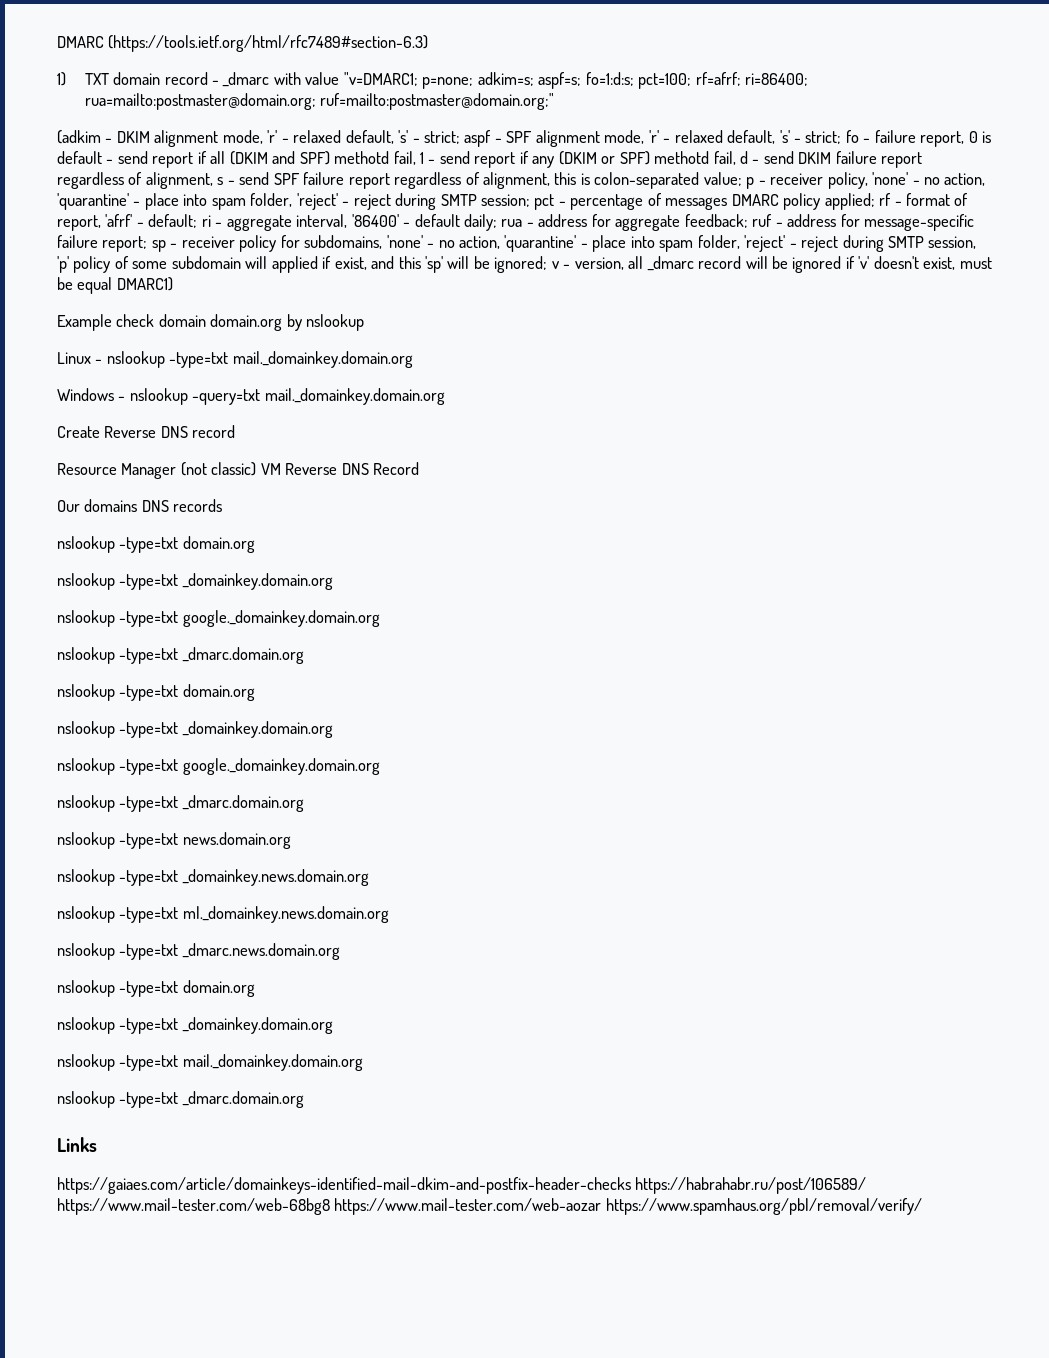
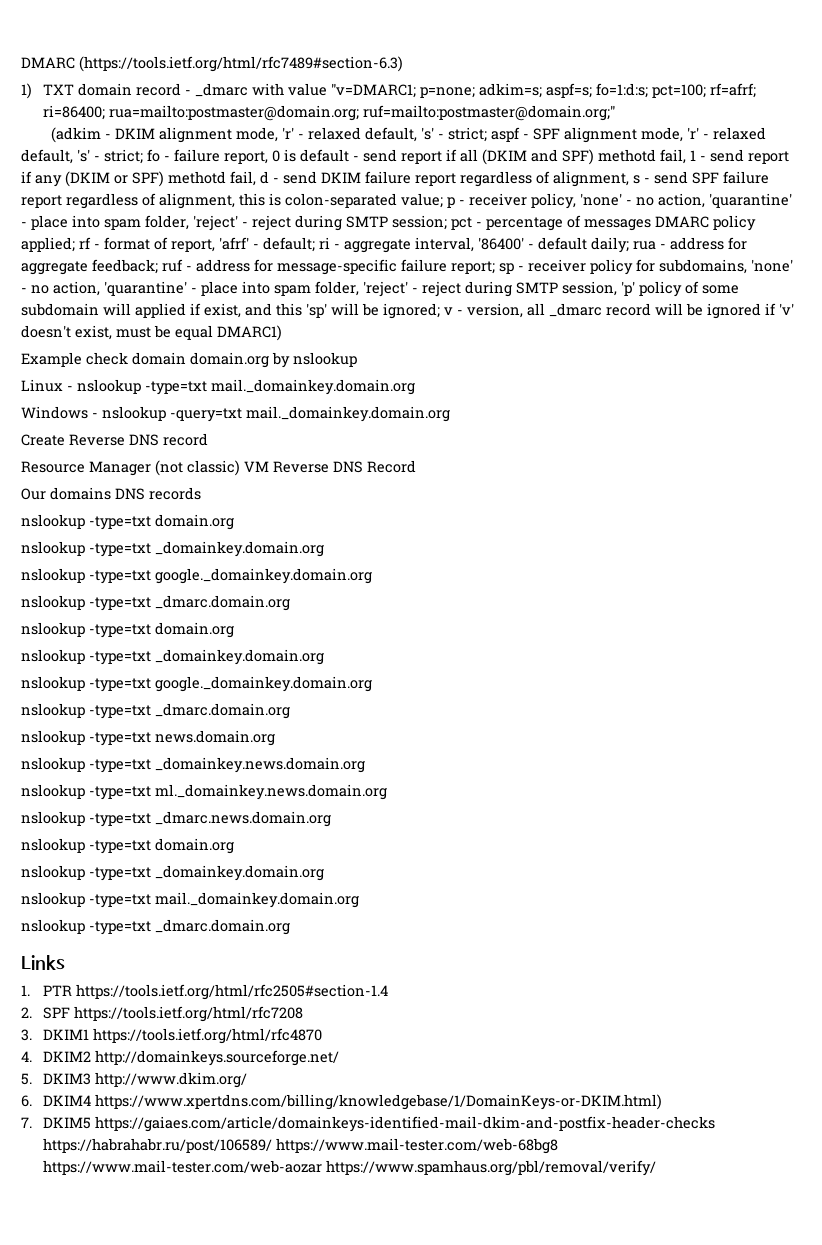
(97, 1144) none -> [21,984,389,1000] [21,1006,304,1022] [21,1028,323,1044] [21,1050,340,1066] [21,1072,248,1088] [21,1094,663,1110] [21,1117,92,1129] 1. PTR https://tools.ietf.org/html/rfc2505#section-1.4 // 2. SPF https://tools.ietf.org/html/rfc7208 // 3. DKIM1 https://tools.ietf.org/html/rfc4870 // 4. DKIM2 http://domainkeys.sourceforge.net/ // 5. DKIM3 http://www.dkim.org/ // 6. DKIM4 https://www.xpertdns.com/billing/knowledgebase/1/DomainKeys-or-DKIM.html) // 7. DKIM5

